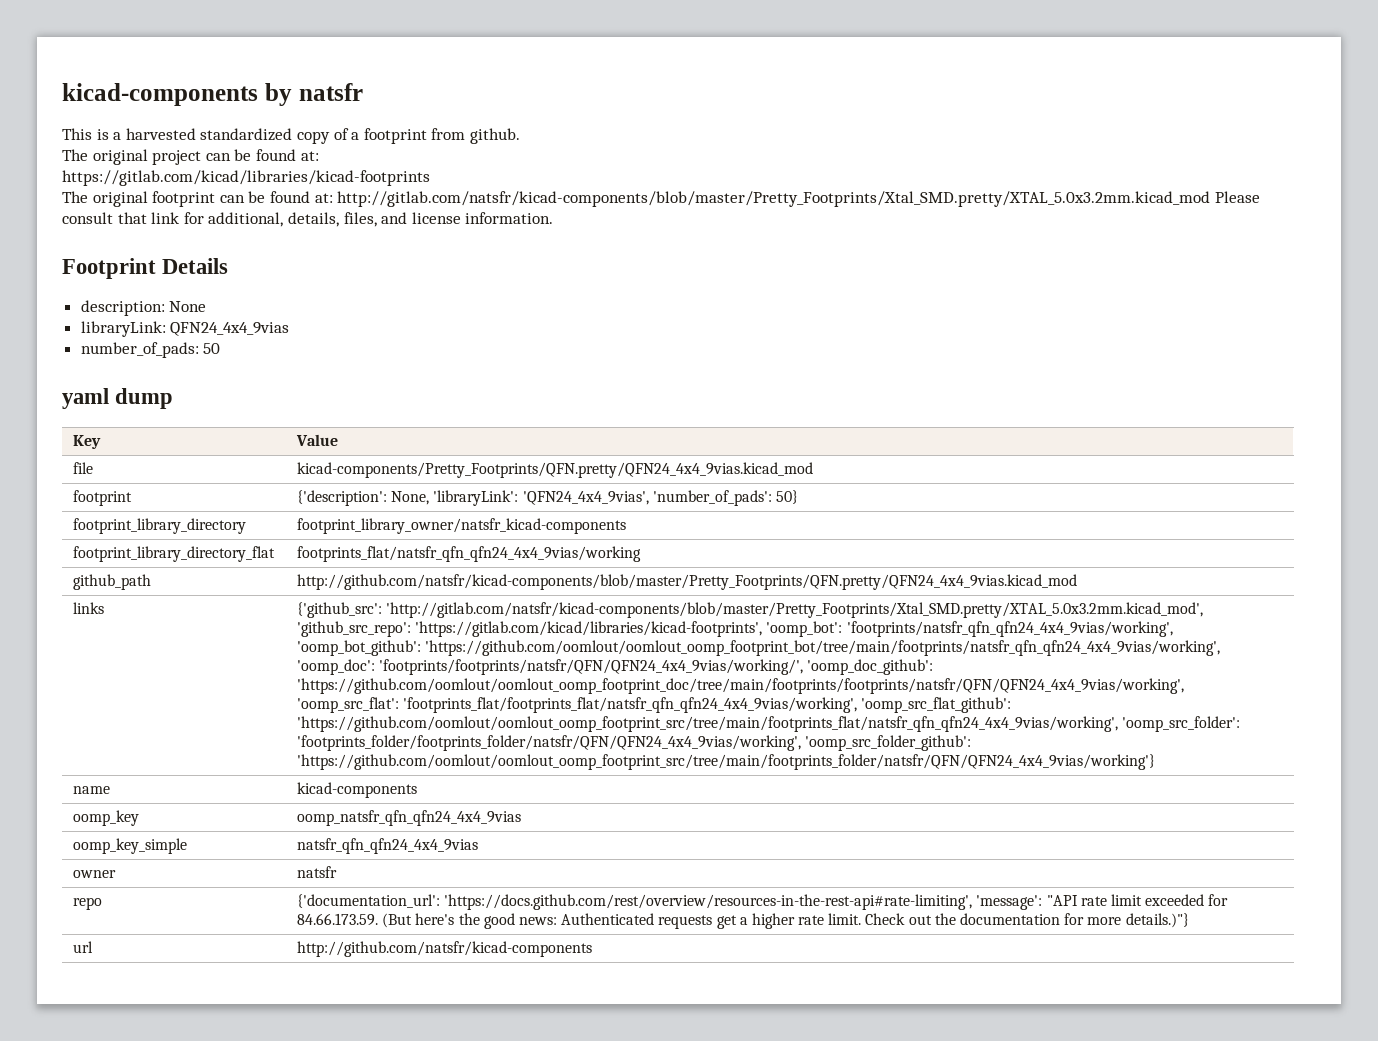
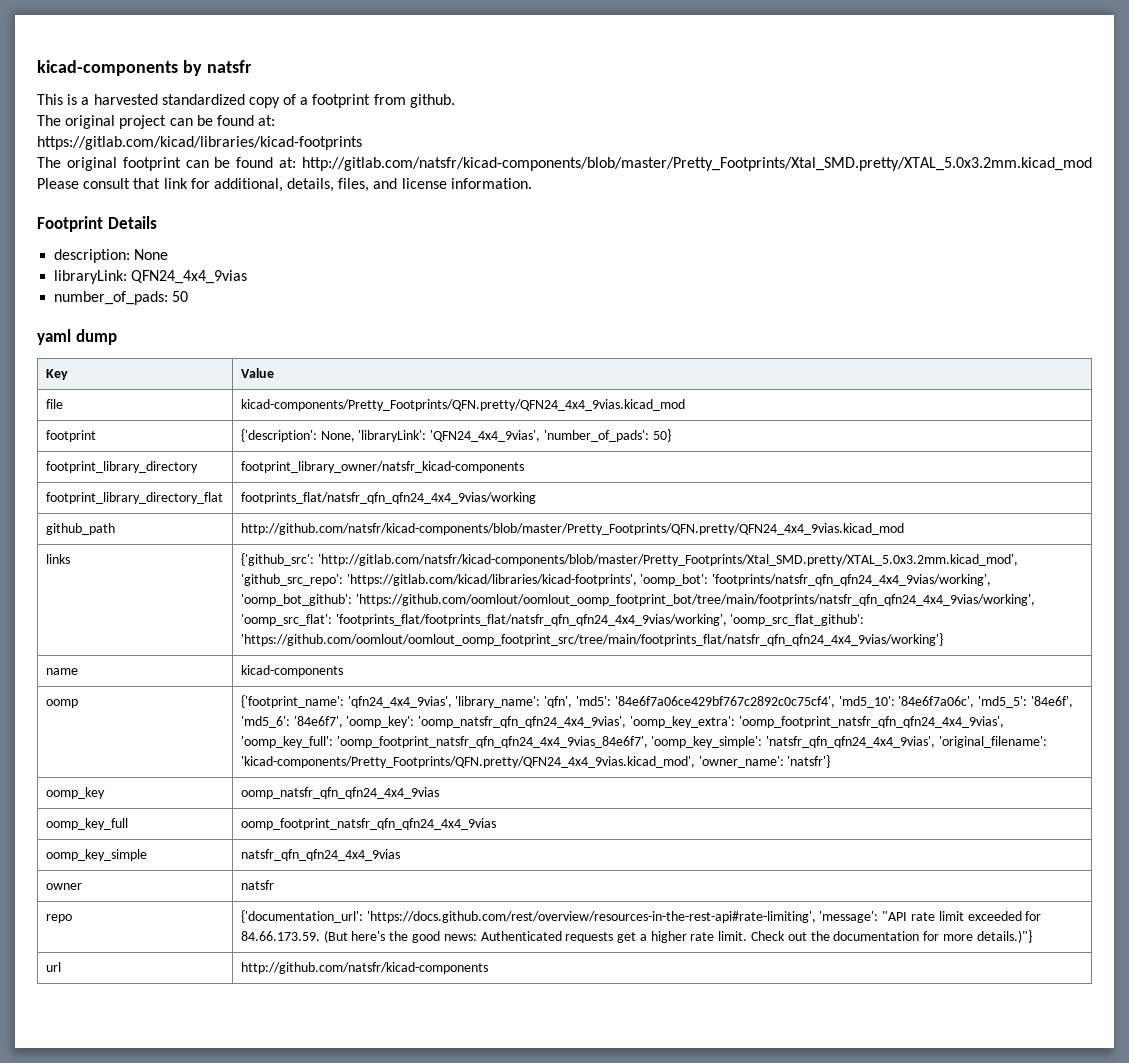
[297,659,934,675] [297,678,1185,694] [297,697,1012,713] [297,716,1241,732] [297,735,972,751] [297,754,1156,770] [73,786,111,794] [297,782,418,798] 'oomp_doc': 'footprints/footprints/natsfr/QFN/QFN24_4x4_9vias/working/', 'oomp_doc_github': 'https://github.com/oomlout/oomlout_oomp_footprint_doc/tree/main/footprints/footprints/natsfr/QFN/QFN24_4x4_9vias/working', 'oomp_src_flat': 'footprints_flat/footprints_flat/natsfr_qfn_qfn24_4x4_9vias/working', 'oomp_src_flat_github': 'https://github.com/oomlout/oomlout_oomp_footprint_src/tree/main/footprints_flat/natsfr_qfn_qfn24_4x4_9vias/working', 'oomp_src_folder': 'footprints_folder/footprints_folder/natsfr/QFN/QFN24_4x4_9vias/working', 'oomp_src_folder_github': 'https://github.com/oomlout/oomlout_oomp_footprint_src/tree/main/footprints_folder/natsfr/QFN/QFN24_4x4_9vias/working'} // name | kicad-components -> [240,614,865,626] [240,633,943,646] [45,668,78,675] [240,665,343,677] [45,699,78,708] [240,695,1073,708] [240,716,1004,728] [240,736,1047,748] [240,755,831,768] 'oomp_src_flat': 'footprints_flat/footprints_flat/natsfr_qfn_qfn24_4x4_9vias/working', 'oomp_src_flat_github': 'https://github.com/oomlout/oomlout_oomp_footprint_src/tree/main/footprints_flat/natsfr_qfn_qfn24_4x4_9vias/working'} // name | kicad-components // oomp | {'footprint_name': 'qfn24_4x4_9vias', 'library_name': 'qfn', 'md5': '84e6f7a06ce429bf767c2892c0c75cf4', 'md5_10': '84e6f7a06c', 'md5_5': '84e6f', 'md5_6': '84e6f7', 'oomp_key': 'oomp_natsfr_qfn_qfn24_4x4_9vias', 'oomp_key_extra': 'oomp_footprint_natsfr_qfn_qfn24_4x4_9vias', 'oomp_key_full': 'oomp_footprint_natsfr_qfn_qfn24_4x4_9vias_84e6f7', 'oomp_key_simple': 'natsfr_qfn_qfn24_4x4_9vias', 'original_filename': 'kicad-components/Pretty_Footprints/QFN.pretty/QFN24_4x4_9vias.kicad_mod', 'owner_name': 'natsfr'}
(522, 818) none -> [45,818,128,830] [240,818,496,830] // oomp_key_full | oomp_footprint_natsfr_qfn_qfn24_4x4_9vias

